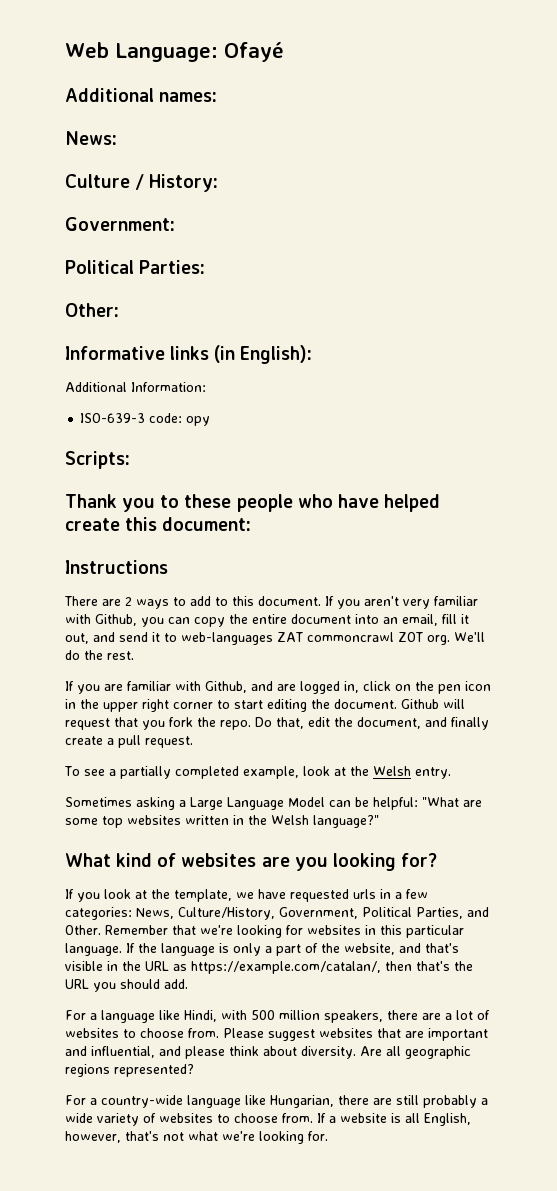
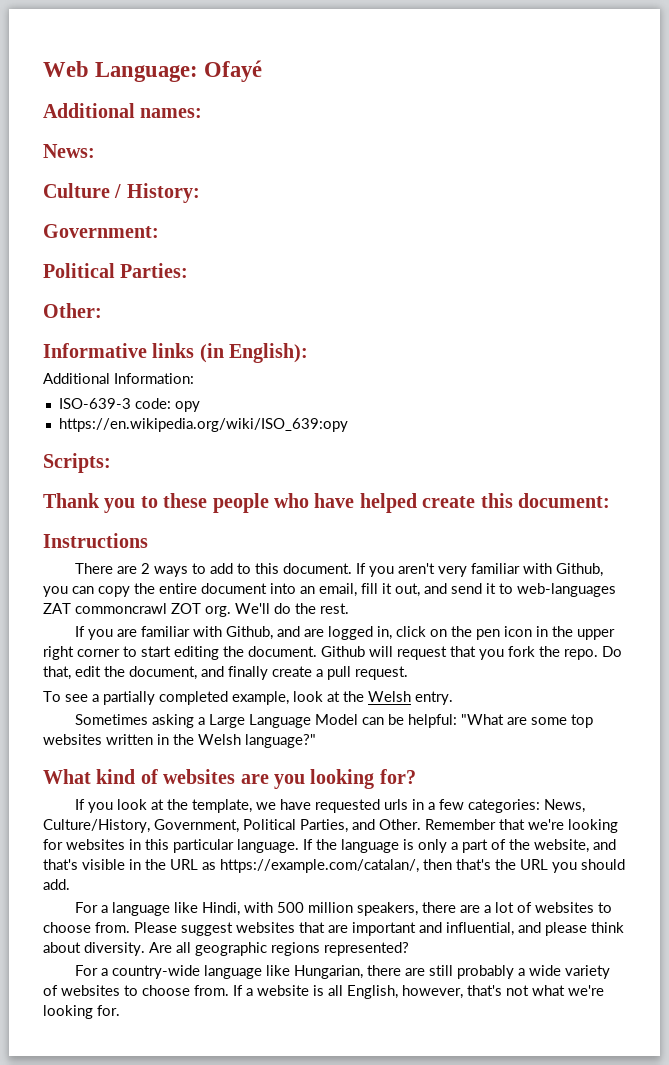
(211, 421) none -> [58,418,348,432] // https://en.wikipedia.org/wiki/ISO_639:opy

